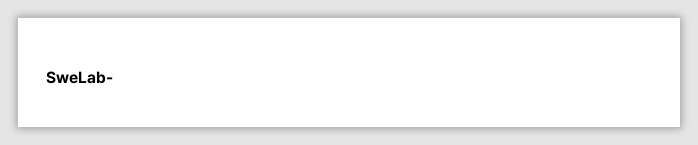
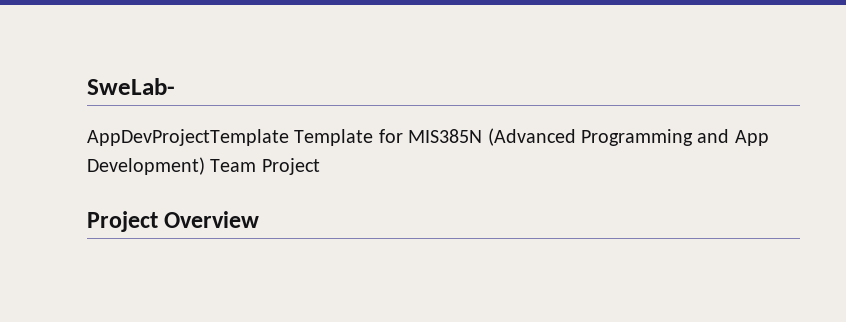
(113, 77) none -> [87,128,769,146] [87,157,320,175] [87,211,260,232] // AppDevProjectTemplate Template for MIS385N (Advanced Programming and App Development) Team Project // Project Overview

